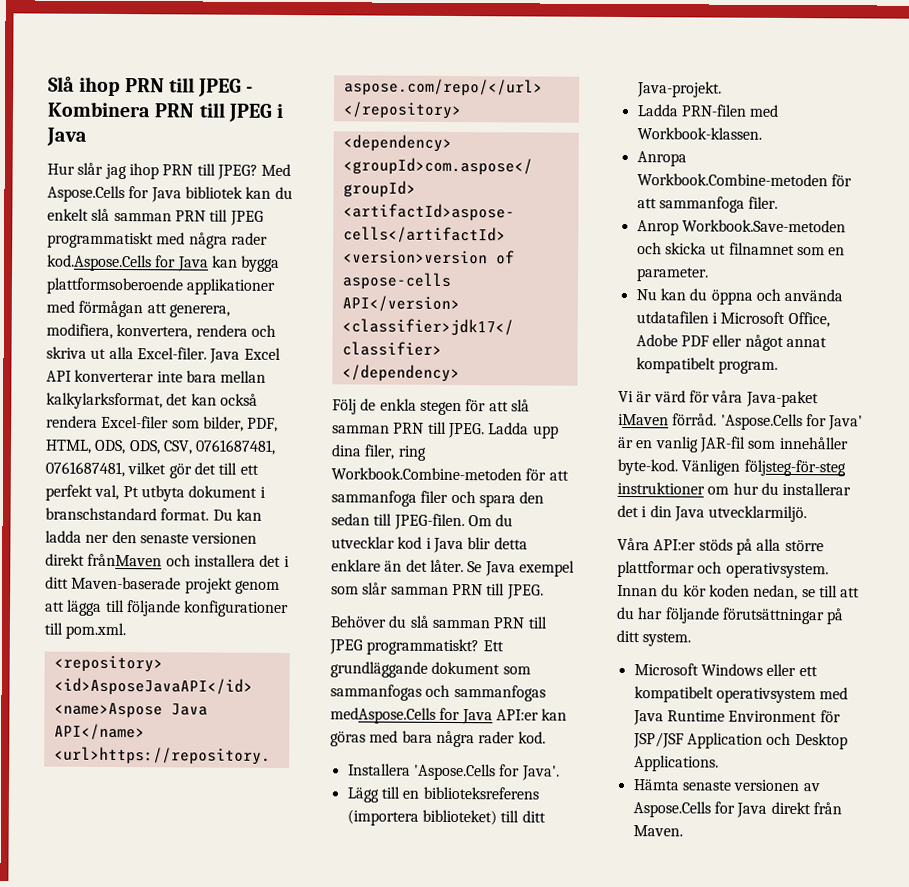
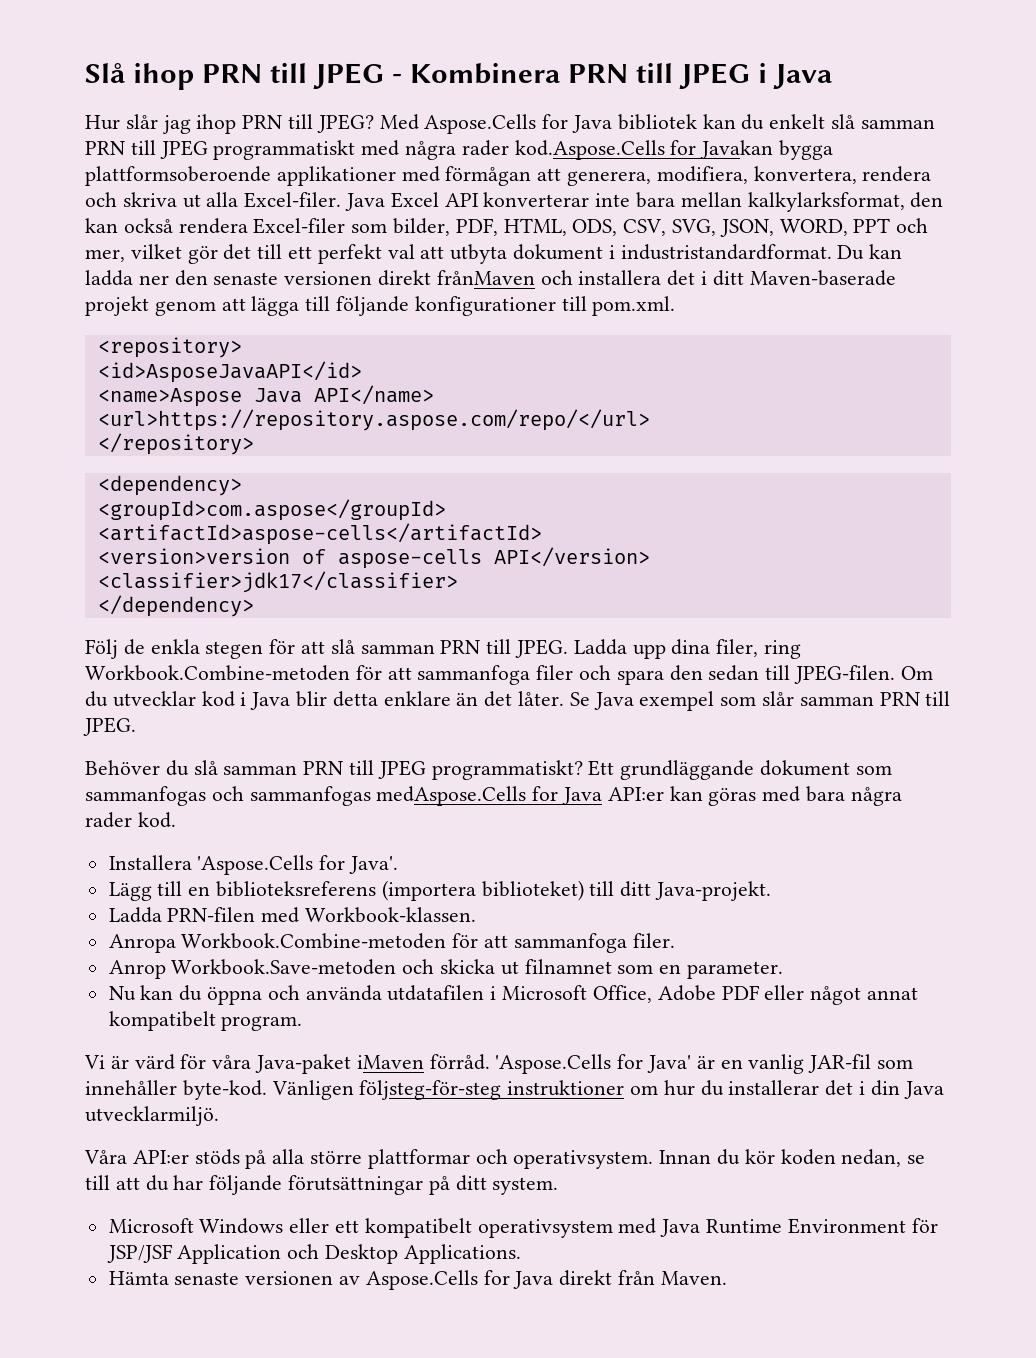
[177,255,238,272] Java kan -> [700,140,774,159] Javakan
[166,393,189,406] det -> [910,192,944,208] den
[128,439,277,455] [45,461,125,478] ODS, CSV, 0761687481, 0761687481, -> [623,218,929,237] [85,249,125,262] CSV, SVG, JSON, WORD, PPT och mer,
[94,484,139,501] val, Pt -> [387,244,445,259] val att
[45,507,210,521] branschstandard format. -> [620,244,832,260] industristandardformat.

